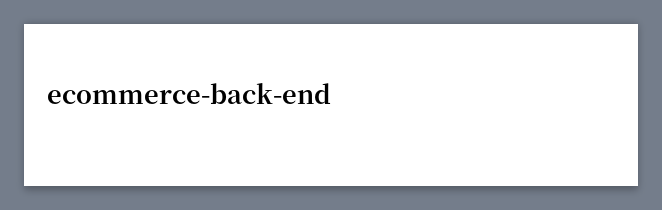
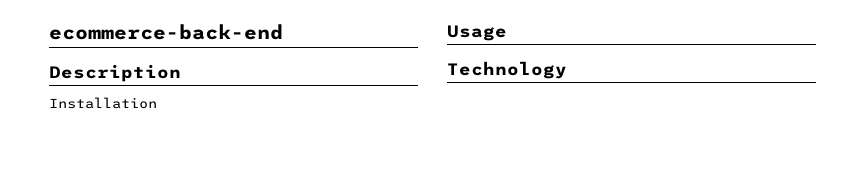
(331, 93) none -> [49,64,181,82] [49,97,157,109] [447,25,507,41] [447,61,567,79] // Description // Installation // Usage // Technology

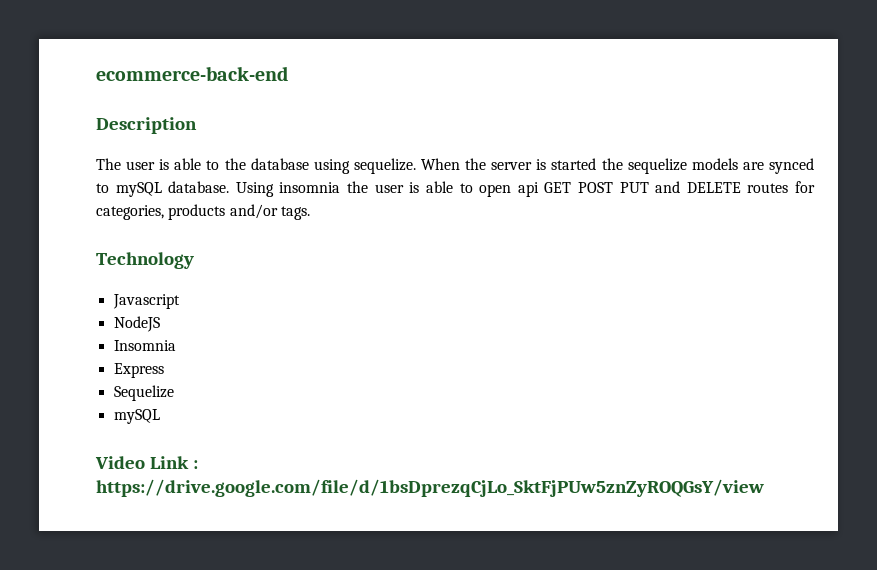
[49,97,157,109] [447,25,507,41] [447,61,567,79] Installation // Usage // Technology -> [96,158,814,174] [96,181,815,197] [96,204,310,220] [96,252,194,269] [112,294,180,309] [113,316,160,332] [113,340,176,351] [113,363,164,378] [113,385,174,401] [113,409,160,424] [95,456,198,469] [96,479,764,497] The user is able to the database using sequelize. When the server is started the sequelize models are synced to mySQL database. Using insomnia the user is able to open api GET POST PUT and DELETE routes for categories, products and/or tags. // Technology // Javascript // NodeJS // Insomnia // Express // Sequelize // mySQL // Video Link : https://drive.google.com/file/d/1bsDprezqCjLo_SktFjPUw5znZyROQGsY/view

